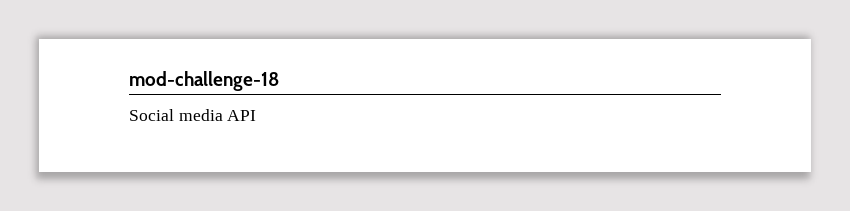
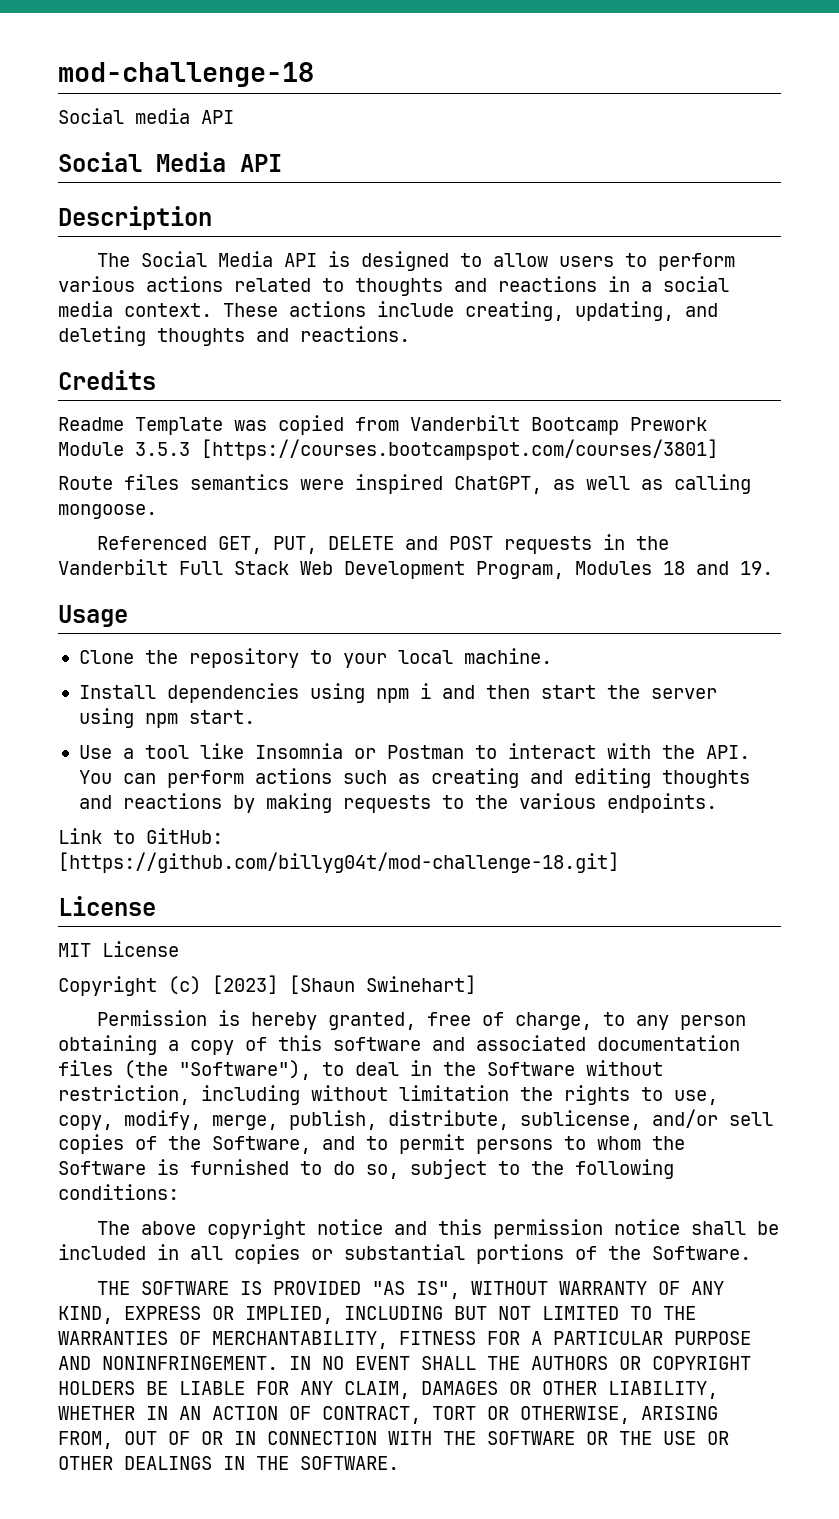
(257, 115) none -> [58,152,282,172] [58,206,212,230] [97,251,736,271] [58,276,729,296] [58,301,718,321] [58,326,410,346] [58,370,156,390] [58,415,707,435] [58,439,718,460] [58,474,751,494] [58,504,157,519] [97,534,670,554] [58,559,773,579] [58,605,128,627] [78,648,552,668] [78,683,717,703] [78,708,255,728] [78,743,750,759] [78,768,750,788] [78,793,717,813] [58,828,223,844] [58,852,619,873] [58,896,156,916] [58,941,179,957] [58,975,476,996] [97,1010,747,1030] [58,1035,740,1055] [58,1060,663,1080] [58,1085,718,1105] [58,1109,773,1130] [58,1134,685,1154] [58,1159,674,1179] [58,1184,179,1200] [97,1219,780,1239] [58,1244,751,1264] [97,1281,725,1299] [58,1306,696,1324] [58,1331,751,1349] [58,1356,751,1370] [58,1381,718,1399] [58,1406,718,1424] [58,1431,729,1449] [58,1456,399,1470] // Social Media API // Description // The Social Media API is designed to allow users to perform various actions related to thoughts and reactions in a social media context. These actions include creating, updating, and deleting thoughts and reactions. // Credits // Readme Template was copied from Vanderbilt Bootcamp Prework Module 3.5.3 [https://courses.bootcampspot.com/courses/3801] // Route files semantics were inspired ChatGPT, as well as calling mongoose. // Referenced GET, PUT, DELETE and POST requests in the Vanderbilt Full Stack Web Development Program, Modules 18 and 19. // Usage // Clone the repository to your local machine. // Install dependencies using npm i and then start the server using npm start. // Use a tool like Insomnia or Postman to interact with the API. You can perform actions such as creating and editing thoughts and reactions by making requests to the various endpoints. // Link to GitHub: [https://github.com/billyg04t/mod-challenge-18.git] // License // MIT License // Copyright (c) [2023] [Shaun Swinehart] // Permission is hereby granted, free of charge, to any person obtaining a copy of this software and associated documentation files (the "Software"), to deal in the Software without restriction, including without limitation the rights to use, copy, modify, merge, publish, distribute, sublicense, and/or sell copies of the Software, and to permit persons to whom the Software is furnished to do so, subject to the following conditions: // The above copyright notice and this permission notice shall be included in all copies or substantial portions of the Software. // THE SOFTWARE IS PROVIDED "AS IS", WITHOUT WARRANTY OF ANY KIND, EXPRESS OR IMPLIED, INCLUDING BUT NOT LIMITED TO THE WARRANTIES OF MERCHANTABILITY, FITNESS FOR A PARTICULAR PURPOSE AND NONINFRINGEMENT. IN NO EVENT SHALL THE AUTHORS OR COPYRIGHT HOLDERS BE LIABLE FOR ANY CLAIM, DAMAGES OR OTHER LIABILITY, WHETHER IN AN ACTION OF CONTRACT, TORT OR OTHERWISE, ARISING FROM, OUT OF OR IN CONNECTION WITH THE SOFTWARE OR THE USE OR OTHER DEALINGS IN THE SOFTWARE.

